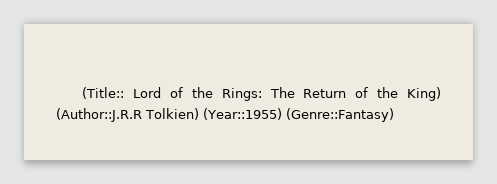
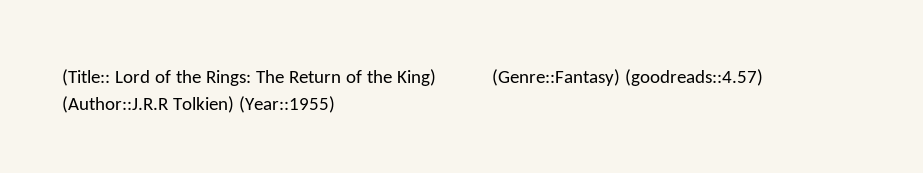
(394, 115) none -> [624,69,763,86] (goodreads::4.57)

